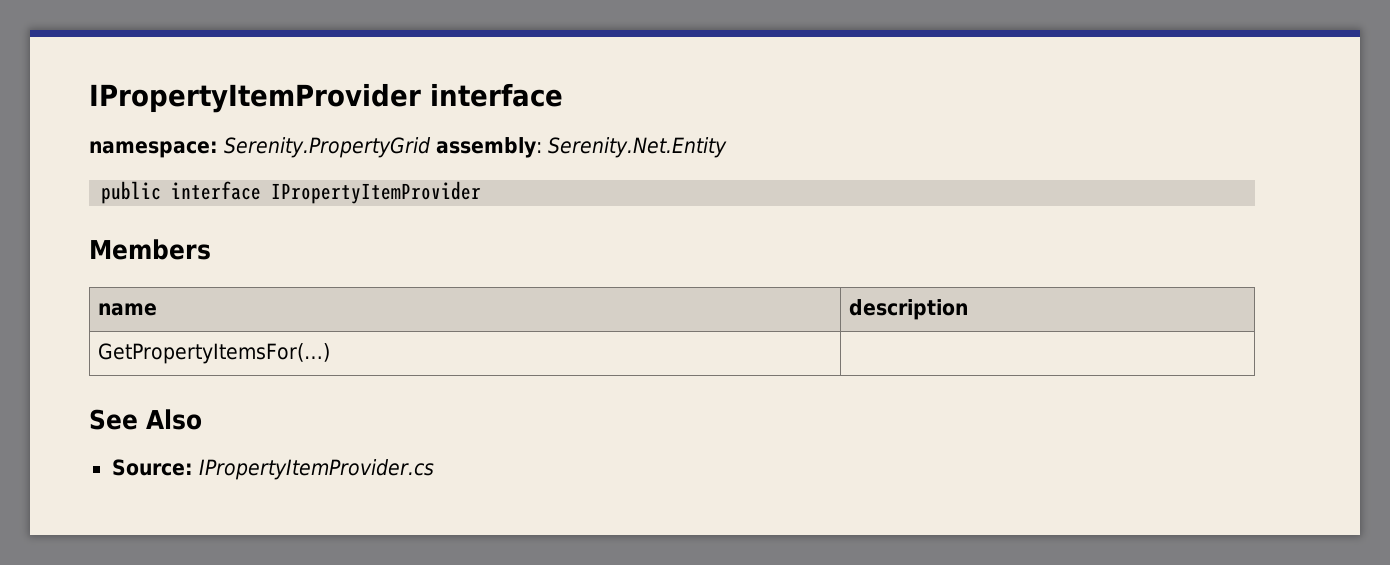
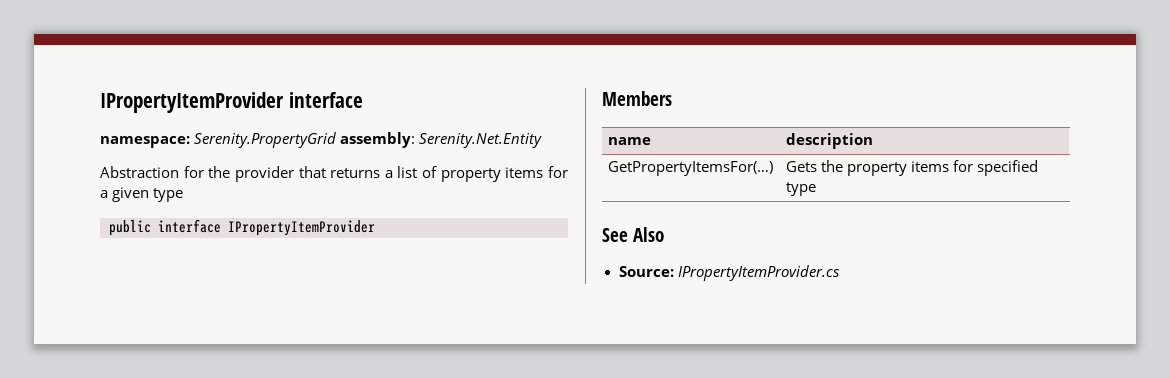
(727, 147) none -> [100,166,568,182] [100,187,184,202] // Abstraction for the provider that returns a list of property items for a given type
(331, 353) none -> [786,160,1039,176] [786,182,817,196] Gets the property items for specified type

